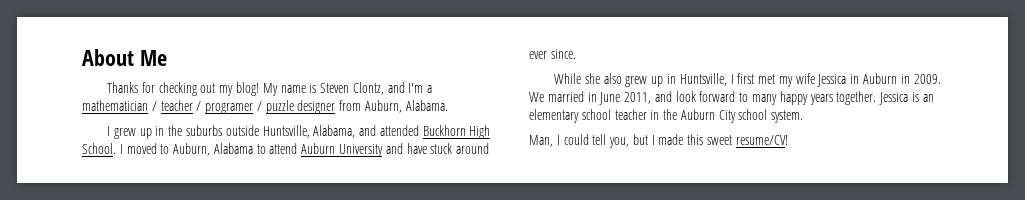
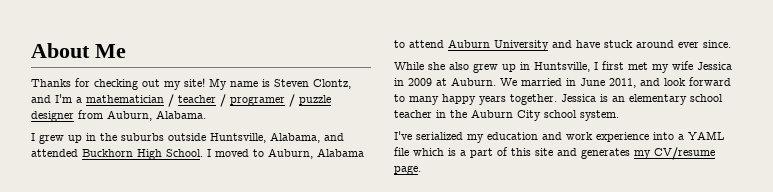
[236,82,260,96] blog! -> [184,78,205,87] site!
[863,73,941,84] Auburn in 2009. -> [408,77,496,86] 2009 at Auburn.
[529,134,788,148] Man, I could tell you, but I made this sweet resume/CV! -> [394,131,724,143] [394,147,715,160] [394,165,421,175] I've serialized my education and work experience into a YAML file which is a part of this site and generates my CV/resume page.

